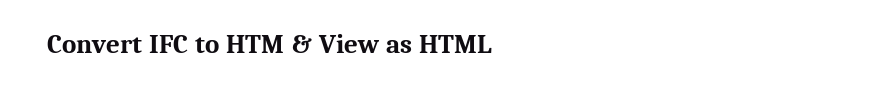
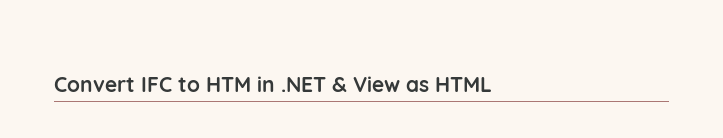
(285, 44) none -> [257,76,326,92] in .NET

